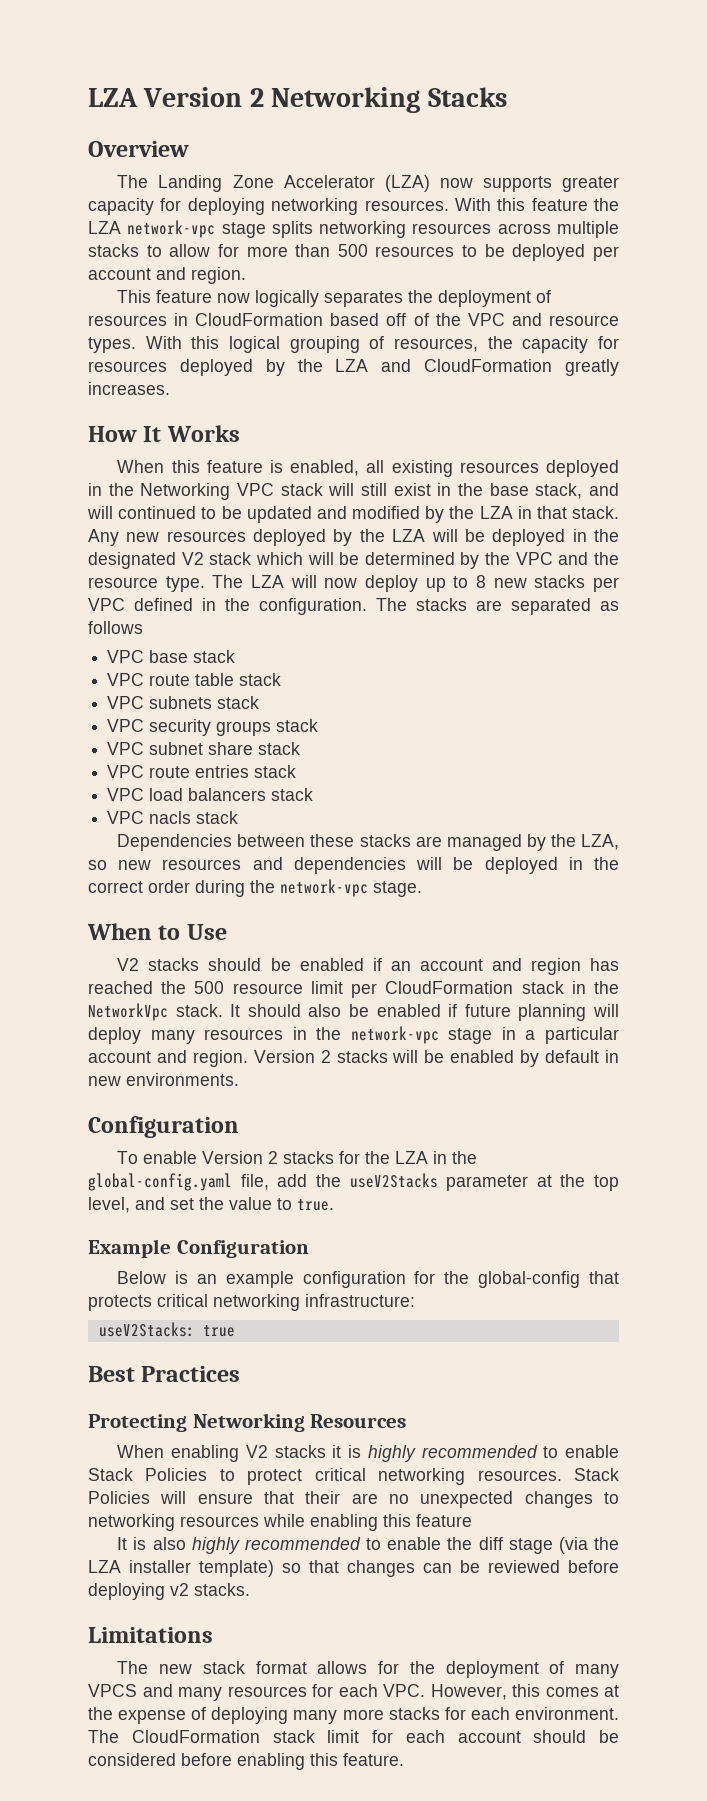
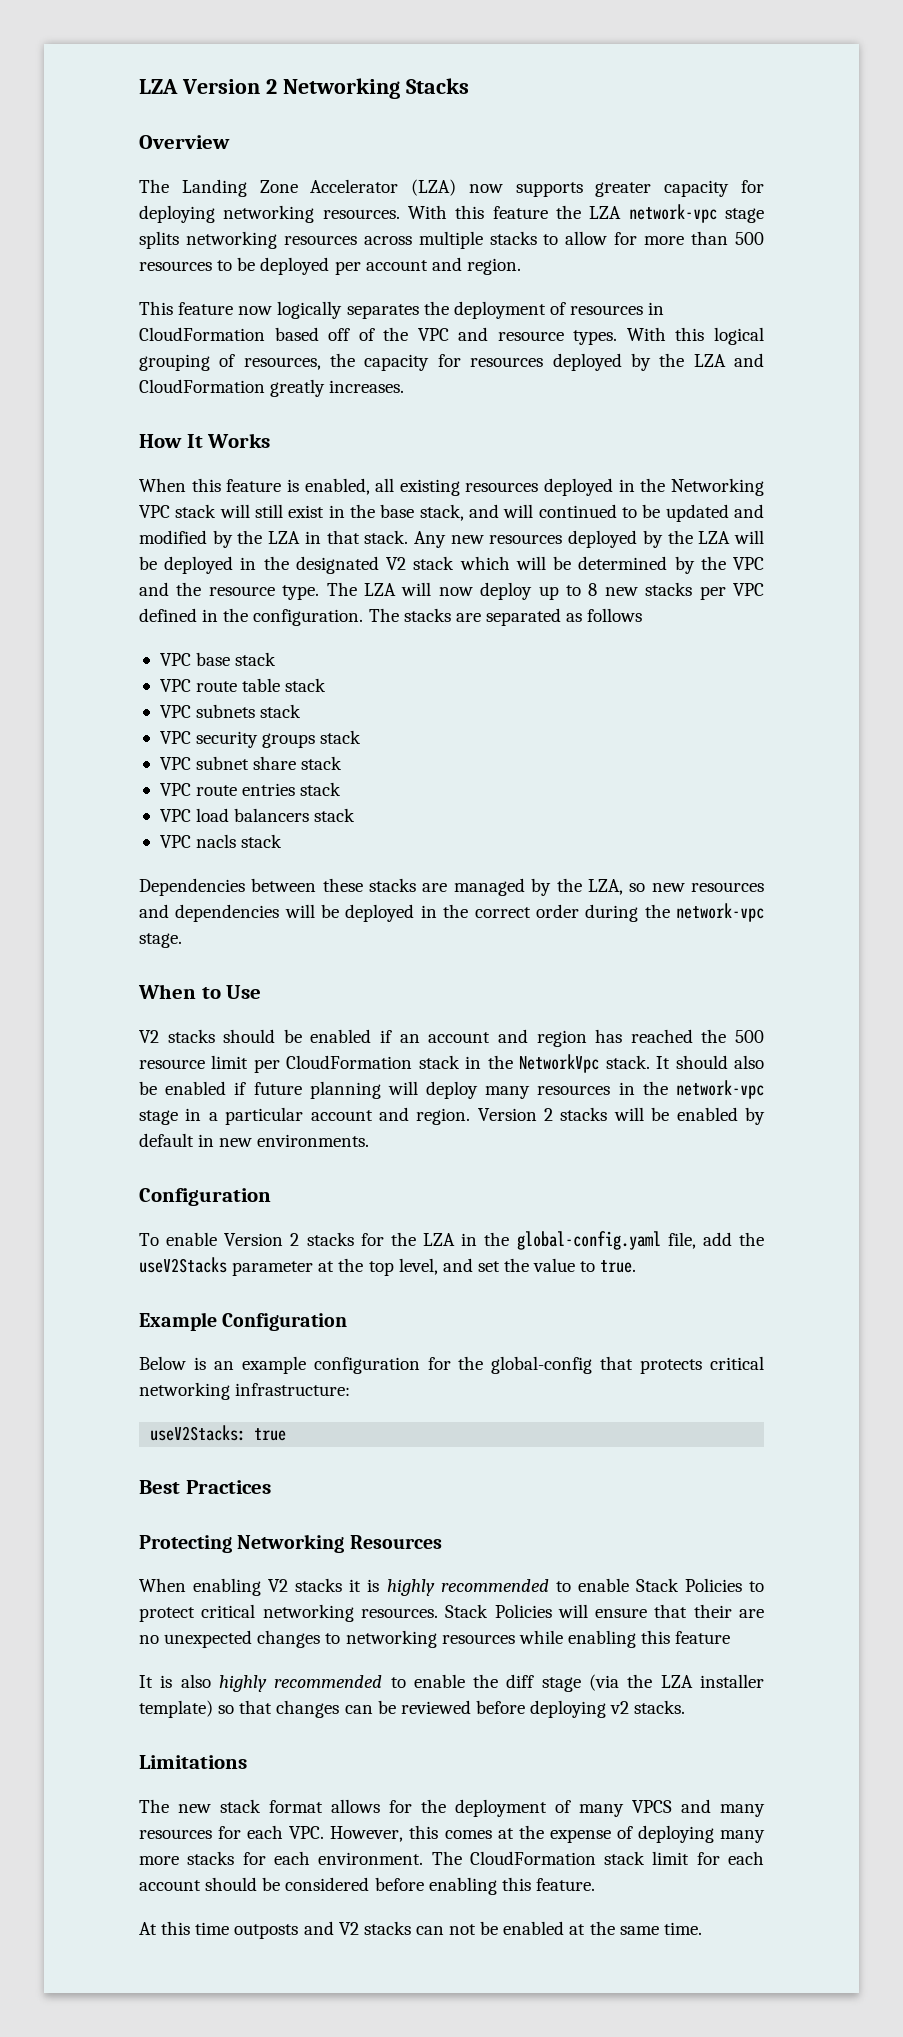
(404, 1759) none -> [139,1921,702,1939] // At this time outposts and V2 stacks can not be enabled at the same time.

